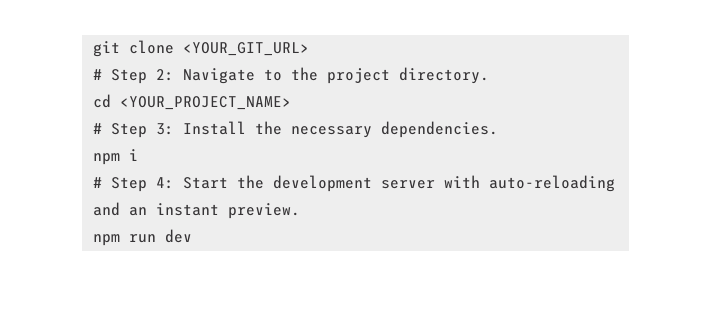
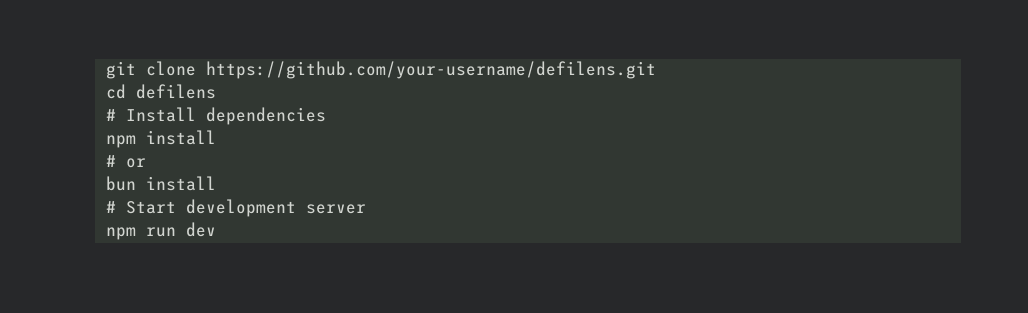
[182,42,309,56] [92,67,489,84] [92,94,291,110] [92,121,498,138] [92,149,138,165] [92,175,615,192] [92,202,300,219] <YOUR_GIT_URL> // # Step 2: Navigate to the project directory. // cd <YOUR_PROJECT_NAME> // # Step 3: Install the necessary dependencies. // npm i // # Step 4: Start the development server with auto-reloading and an instant preview. -> [205,61,656,79] [105,84,216,99] [105,107,326,125] [105,130,216,148] [105,155,146,168] [105,176,216,191] [105,199,366,217] https://github.com/your-username/defilens.git // cd defilens // # Install dependencies // npm install // # or // bun install // # Start development server

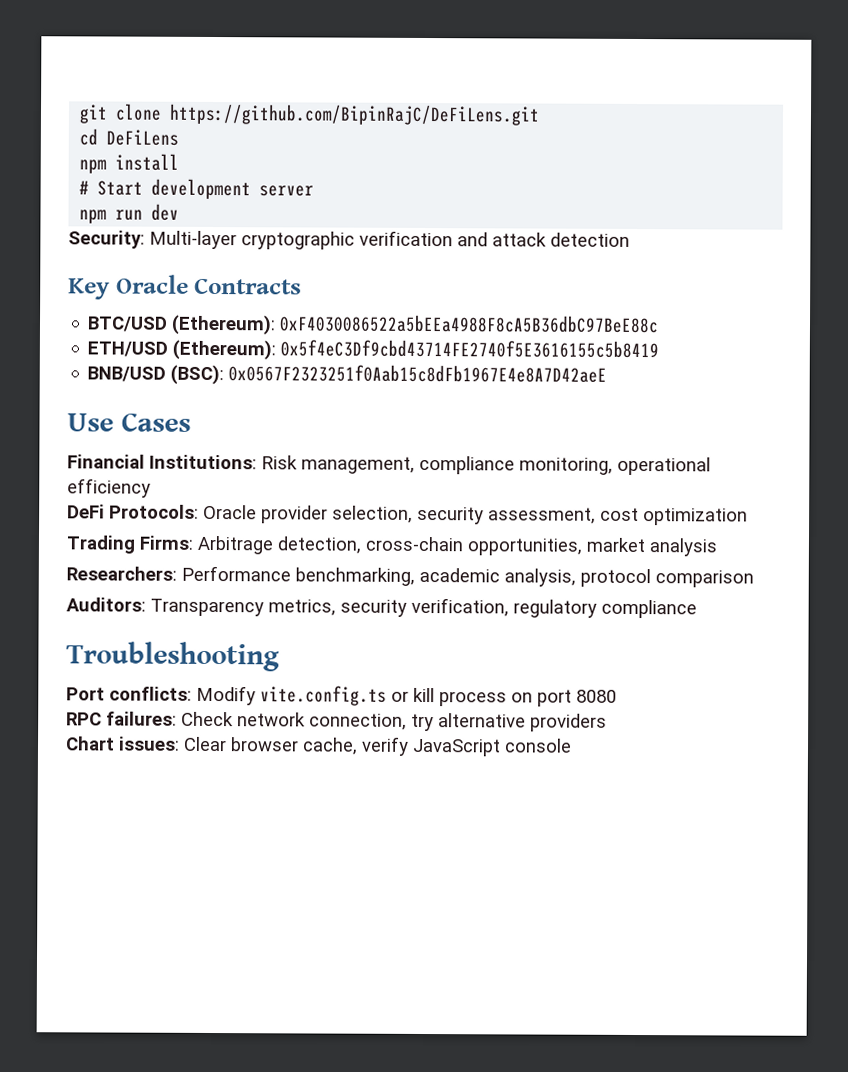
[205,61,656,79] https://github.com/your-username/defilens.git -> [169,103,541,126] https://github.com/BipinRajC/DeFiLens.git
[135,84,216,99] [105,107,326,125] [105,130,216,148] [105,155,146,168] [105,176,136,191] defilens // # Install dependencies // npm install // # or // bun -> [106,129,180,146] [79,159,108,174] DeFiLens // npm
(216, 229) none -> [68,230,630,250] [68,274,303,300] [87,314,660,336] [87,339,660,361] [87,364,608,386] [67,412,191,432] [67,454,711,476] [67,478,151,498] [67,504,748,526] [66,535,717,557] [66,565,754,588] [66,597,697,619] [66,641,280,672] [66,685,617,707] [66,711,607,732] [65,736,572,757] // Security: Multi-layer cryptographic verification and attack detection // Key Oracle Contracts // BTC/USD (Ethereum): 0xF4030086522a5bEEa4988F8cA5B36dbC97BeE88c // ETH/USD (Ethereum): 0x5f4eC3Df9cbd43714FE2740f5E3616155c5b8419 // BNB/USD (BSC): 0x0567F2323251f0Aab15c8dFb1967E4e8A7D42aeE // Use Cases // Financial Institutions: Risk management, compliance monitoring, operational efficiency // DeFi Protocols: Oracle provider selection, security assessment, cost optimization // Trading Firms: Arbitrage detection, cross-chain opportunities, market analysis // Researchers: Performance benchmarking, academic analysis, protocol comparison // Auditors: Transparency metrics, security verification, regulatory compliance // Troubleshooting // Port conflicts: Modify vite.config.ts or kill process on port 8080 // RPC failures: Check network connection, try alternative providers // Chart issues: Clear browser cache, verify JavaScript console

